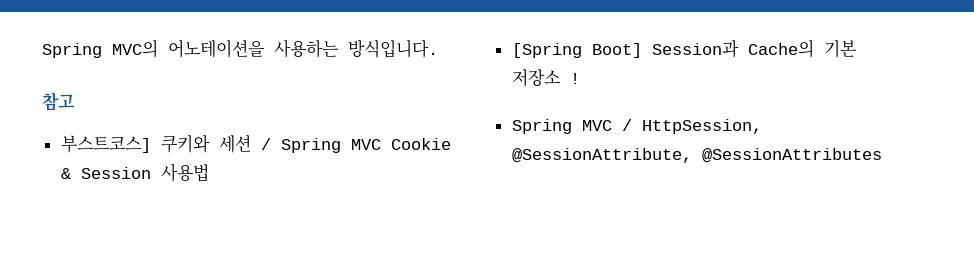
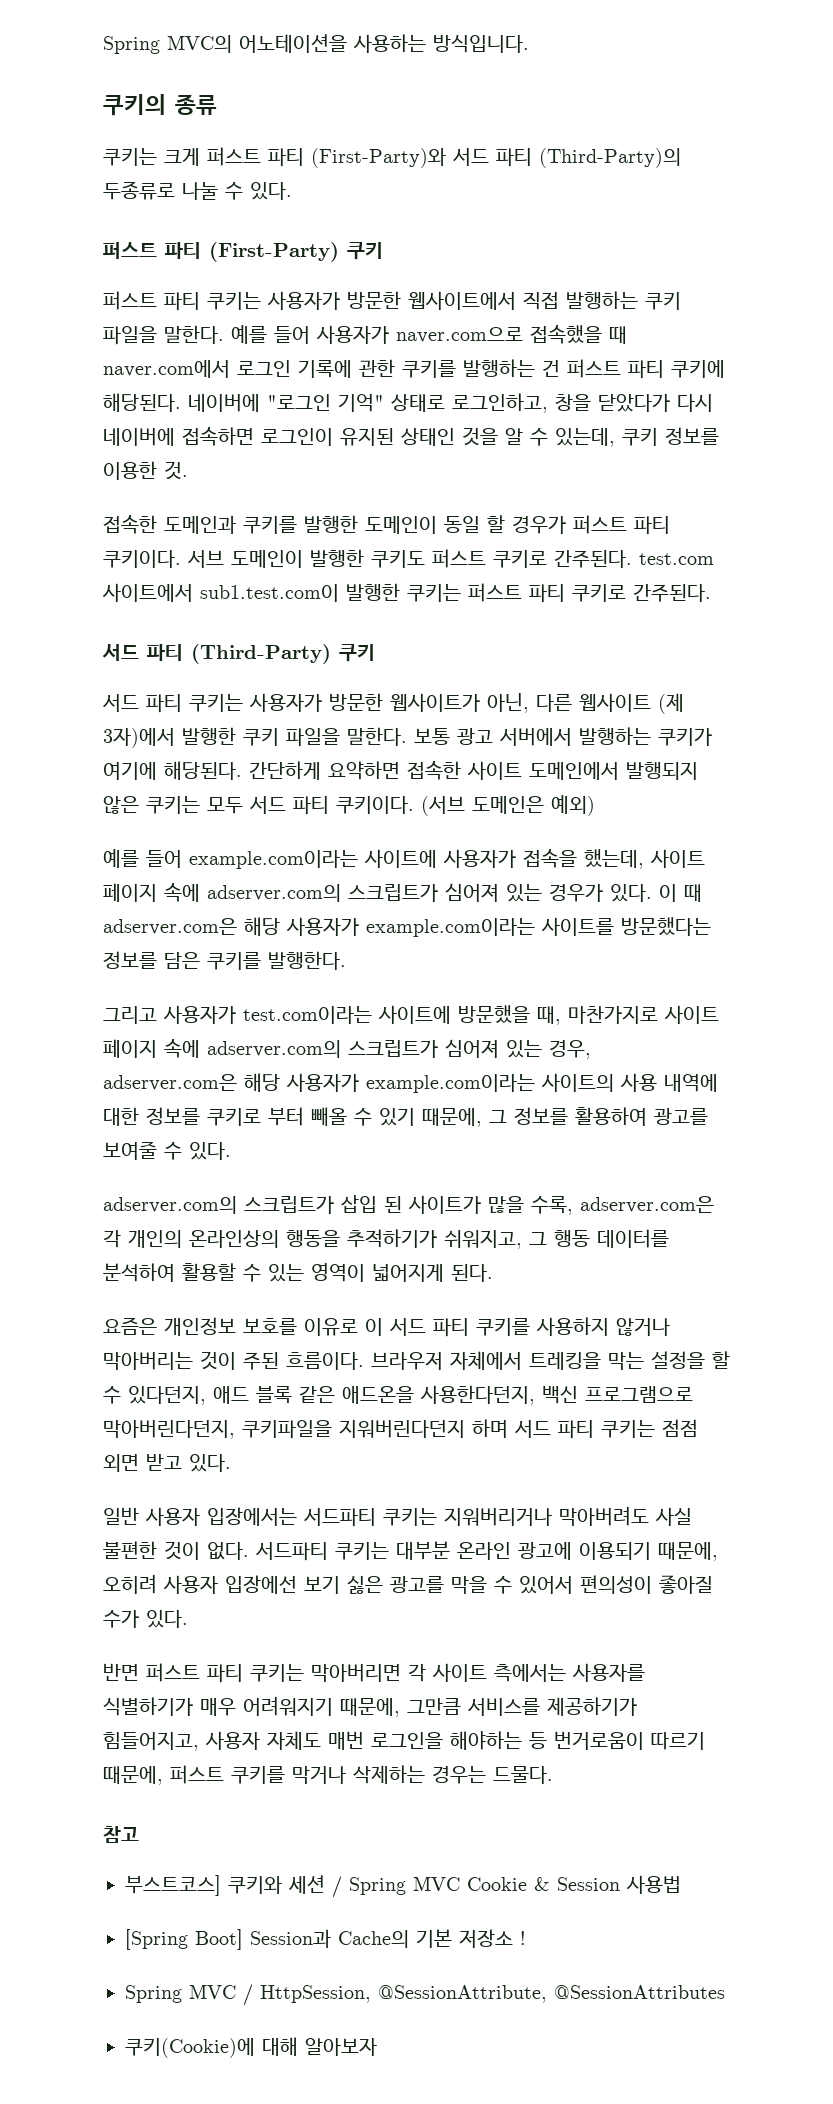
(438, 48) none -> [103,94,217,116] [103,147,681,168] [103,181,292,200] [103,242,383,262] [103,291,681,311] [103,324,627,345] [103,359,725,379] [103,393,713,413] [103,426,719,447] [103,461,188,480] [103,514,670,535] [103,549,714,568] [102,583,711,603] [102,644,375,664] [102,693,684,714] [103,727,712,748] [103,760,698,780] [103,795,595,816] [103,848,705,869] [103,882,702,902] [103,917,711,937] [103,951,346,970] [103,1005,719,1025] [103,1038,591,1059] [103,1073,718,1093] [103,1107,708,1127] [103,1141,231,1160] [103,1195,714,1215] [103,1229,669,1249] [103,1262,493,1282] [103,1317,670,1337] [103,1351,730,1370] [103,1385,693,1405] [103,1419,698,1439] [103,1454,231,1472] [103,1506,692,1527] [103,1541,718,1561] [103,1574,713,1594] [103,1610,188,1628] [103,1663,645,1683] [103,1696,637,1717] [103,1731,705,1751] [103,1765,553,1785] // 쿠키의 종류 // 쿠키는 크게 퍼스트 파티 (First-Party)와 서드 파티 (Third-Party)의 두종류로 나눌 수 있다. // 퍼스트 파티 (First-Party) 쿠키 // 퍼스트 파티 쿠키는 사용자가 방문한 웹사이트에서 직접 발행하는 쿠키 파일을 말한다. 예를 들어 사용자가 naver.com으로 접속했을 때 naver.com에서 로그인 기록에 관한 쿠키를 발행하는 건 퍼스트 파티 쿠키에 해당된다. 네이버에 "로그인 기억" 상태로 로그인하고, 창을 닫았다가 다시 네이버에 접속하면 로그인이 유지된 상태인 것을 알 수 있는데, 쿠키 정보를 이용한 것. // 접속한 도메인과 쿠키를 발행한 도메인이 동일 할 경우가 퍼스트 파티 쿠키이다. 서브 도메인이 발행한 쿠키도 퍼스트 쿠키로 간주된다. test.com 사이트에서 sub1.test.com이 발행한 쿠키는 퍼스트 파티 쿠키로 간주된다. // 서드 파티 (Third-Party) 쿠키 // 서드 파티 쿠키는 사용자가 방문한 웹사이트가 아닌, 다른 웹사이트 (제 3자)에서 발행한 쿠키 파일을 말한다. 보통 광고 서버에서 발행하는 쿠키가 여기에 해당된다. 간단하게 요약하면 접속한 사이트 도메인에서 발행되지 않은 쿠키는 모두 서드 파티 쿠키이다. (서브 도메인은 예외) // 예를 들어 example.com이라는 사이트에 사용자가 접속을 했는데, 사이트 페이지 속에 adserver.com의 스크립트가 심어져 있는 경우가 있다. 이 때 adserver.com은 해당 사용자가 example.com이라는 사이트를 방문했다는 정보를 담은 쿠키를 발행한다. // 그리고 사용자가 test.com이라는 사이트에 방문했을 때, 마찬가지로 사이트 페이지 속에 adserver.com의 스크립트가 심어져 있는 경우, adserver.com은 해당 사용자가 example.com이라는 사이트의 사용 내역에 대한 정보를 쿠키로 부터 빼올 수 있기 때문에, 그 정보를 활용하여 광고를 보여줄 수 있다. // adserver.com의 스크립트가 삽입 된 사이트가 많을 수록, adserver.com은 각 개인의 온라인상의 행동을 추적하기가 쉬워지고, 그 행동 데이터를 분석하여 활용할 수 있는 영역이 넓어지게 된다. // 요즘은 개인정보 보호를 이유로 이 서드 파티 쿠키를 사용하지 않거나 막아버리는 것이 주된 흐름이다. 브라우저 자체에서 트레킹을 막는 설정을 할 수 있다던지, 애드 블록 같은 애드온을 사용한다던지, 백신 프로그램으로 막아버린다던지, 쿠키파일을 지워버린다던지 하며 서드 파티 쿠키는 점점 외면 받고 있다. // 일반 사용자 입장에서는 서드파티 쿠키는 지워버리거나 막아버려도 사실 불편한 것이 없다. 서드파티 쿠키는 대부분 온라인 광고에 이용되기 때문에, 오히려 사용자 입장에선 보기 싫은 광고를 막을 수 있어서 편의성이 좋아질 수가 있다. // 반면 퍼스트 파티 쿠키는 막아버리면 각 사이트 측에서는 사용자를 식별하기가 매우 어려워지기 때문에, 그만큼 서비스를 제공하기가 힘들어지고, 사용자 자체도 매번 로그인을 해야하는 등 번거로움이 따르기 때문에, 퍼스트 쿠키를 막거나 삭제하는 경우는 드물다.
(882, 155) none -> [125,2037,377,2058] // 쿠키(Cookie)에 대해 알아보자

